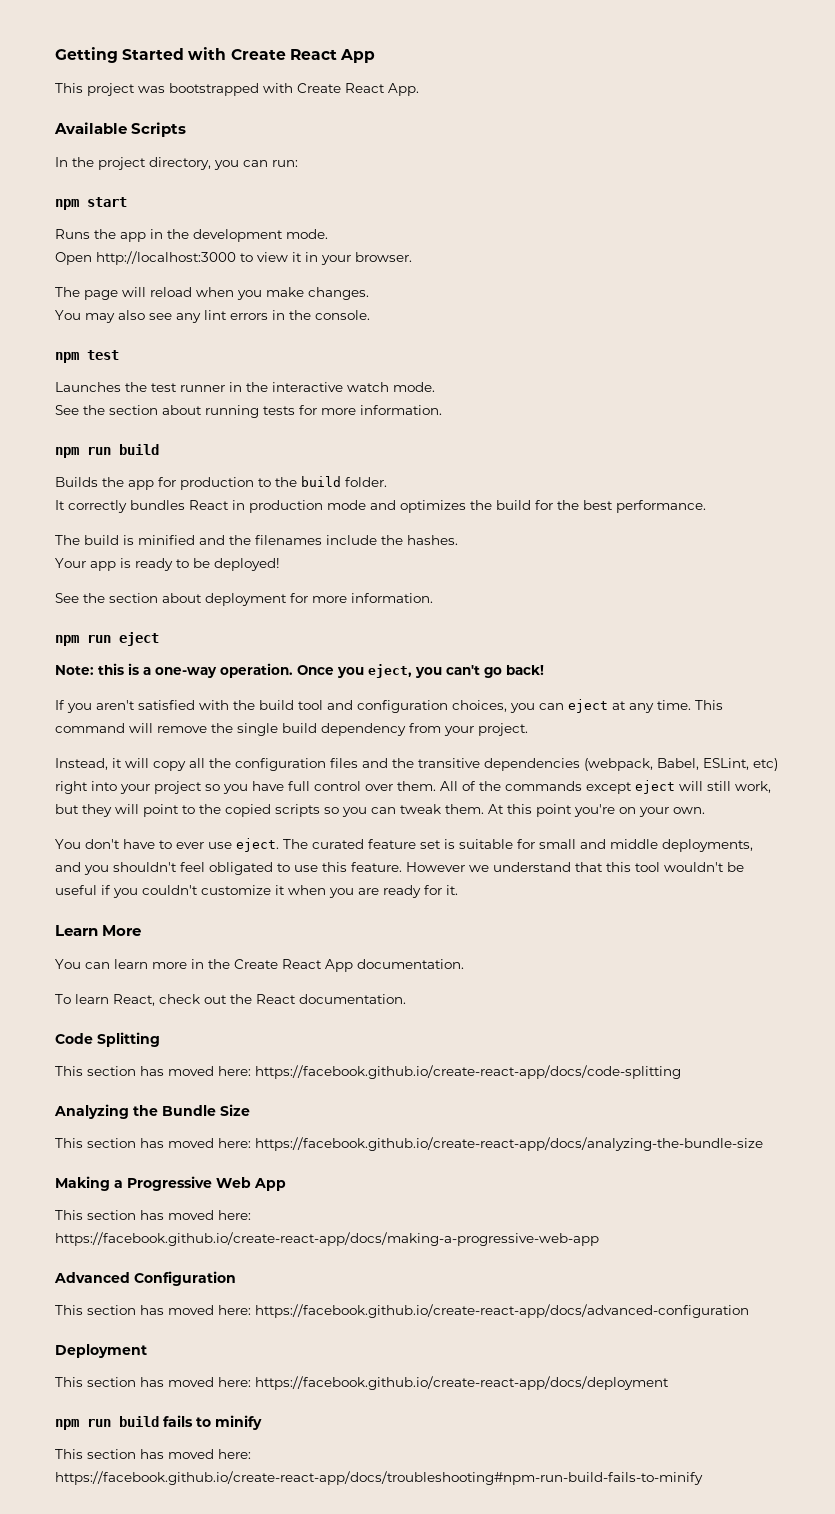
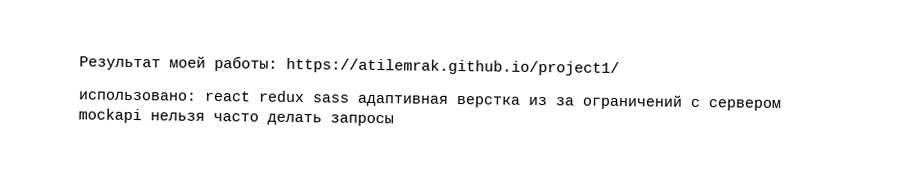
[55,47,375,63] [55,83,419,96] [54,122,187,137] [55,157,298,170] [55,197,127,210] [55,229,328,242] [55,251,412,265] [55,287,369,300] [55,310,370,323] [55,350,119,363] [55,382,435,392] [55,405,442,418] [55,444,159,458] [55,476,387,490] [55,500,706,513] [55,535,458,545] [55,558,280,571] [55,593,433,606] [55,632,159,646] [55,663,544,678] [55,699,723,713] [55,723,528,736] [55,758,778,771] [55,780,771,794] [55,804,705,817] [55,838,753,852] [55,862,744,875] [55,885,458,898] [55,925,142,936] [55,959,464,972] [55,994,406,1006] [55,1032,160,1047] [55,1065,681,1079] [54,1104,250,1119] [55,1137,763,1151] [55,1176,286,1191] [55,1210,251,1220] [55,1232,599,1246] [54,1271,236,1286] [55,1304,749,1318] [55,1344,147,1358] [55,1376,669,1390] [55,1415,262,1430] [55,1449,251,1459] [55,1471,703,1485] Getting Started with Create React App // This project was bootstrapped with Create React App. // Available Scripts // In the project directory, you can run: // npm start // Runs the app in the development mode. // Open http://localhost:3000 to view it in your browser. // The page will reload when you make changes. // You may also see any lint errors in the console. // npm test // Launches the test runner in the interactive watch mode. // See the section about running tests for more information. // npm run build // Builds the app for production to the build folder. // It correctly bundles React in production mode and optimizes the build for the best performance. // The build is minified and the filenames include the hashes. // Your app is ready to be deployed! // See the section about deployment for more information. // npm run eject // Note: this is a one-way operation. Once you eject, you can't go back! // If you aren't satisfied with the build tool and configuration choices, you can eject at any time. This command will remove the single build dependency from your project. // Instead, it will copy all the configuration files and the transitive dependencies (webpack, Babel, ESLint, etc) right into your project so you have full control over them. All of the commands except eject will still work, but they will point to the copied scripts so you can tweak them. At this point you're on your own. // You don't have to ever use eject. The curated feature set is suitable for small and middle deployments, and you shouldn't feel obligated to use this feature. However we understand that this tool wouldn't be useful if you couldn't customize it when you are ready for it. // Learn More // You can learn more in the Create React App documentation. // To learn React, check out the React documentation. // Code Splitting // This section has moved here: https://facebook.github.io/create-react-app/docs/code-splitting // Analyzing the Bundle Size // This section has moved here: https://facebook.github.io/create-react-app/docs/analyzing-the-bundle-size // Making a Progressive Web App // This section has moved here: https://facebook.github.io/create-react-app/docs/making-a-progressive-web-app // Advanced Configuration // This section has moved here: https://facebook.github.io/create-react-app/docs/advanced-configuration // Deployment // This section has moved here: https://facebook.github.io/create-react-app/docs/deployment // npm run build fails to minify // This section has moved here: https://facebook.github.io/create-react-app/docs/troubleshooting#npm-run-build-fails-to-minify -> [79,55,620,77] [78,90,781,112] [78,108,394,127] Результат моей работы: https://atilemrak.github.io/project1/ // использовано: react redux sass адаптивная верстка из за ограничений с сервером mockapi нельзя часто делать запросы

